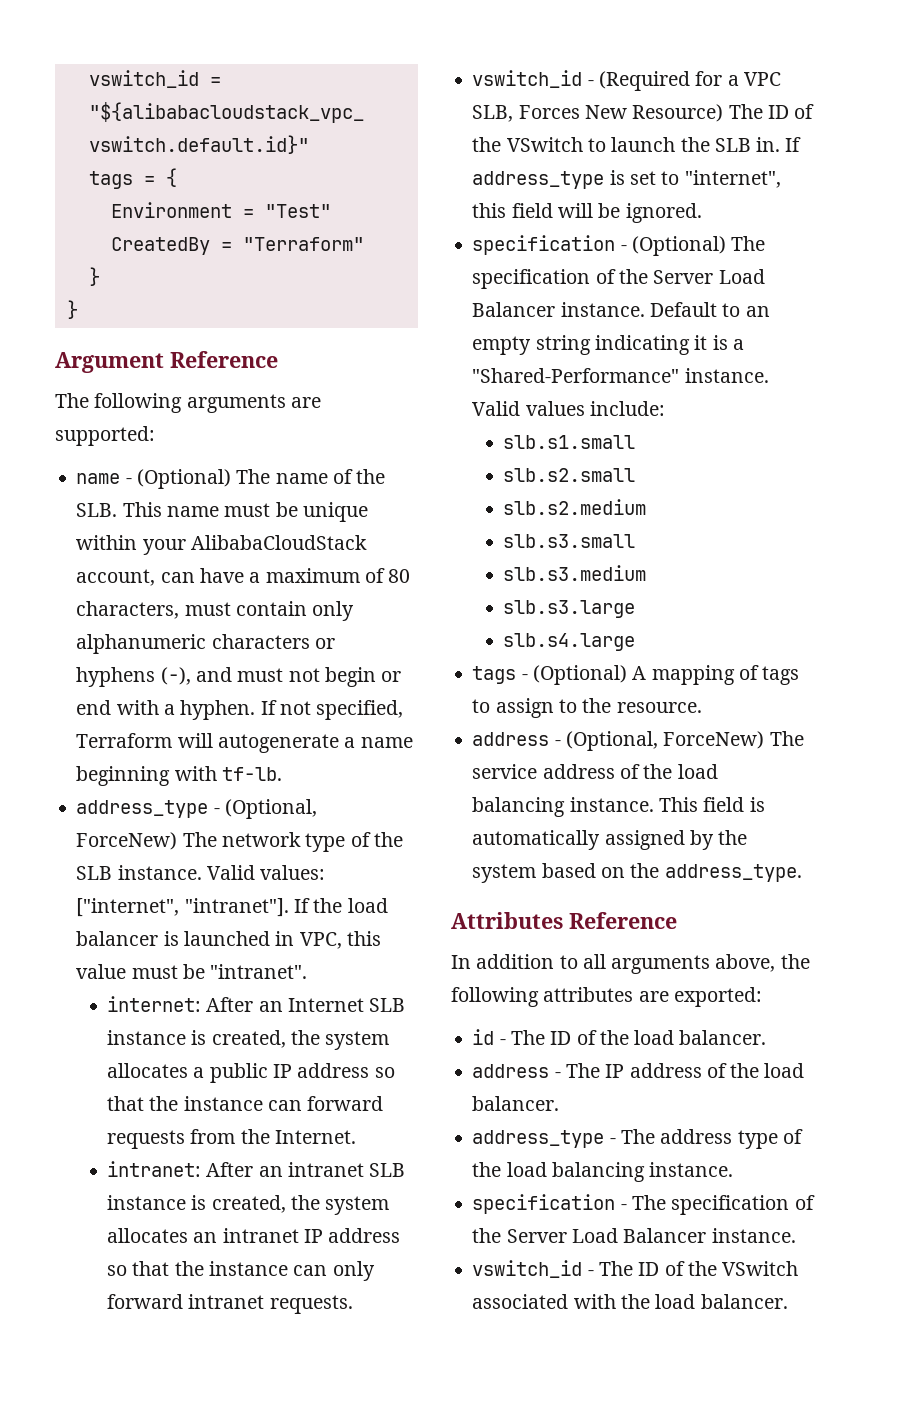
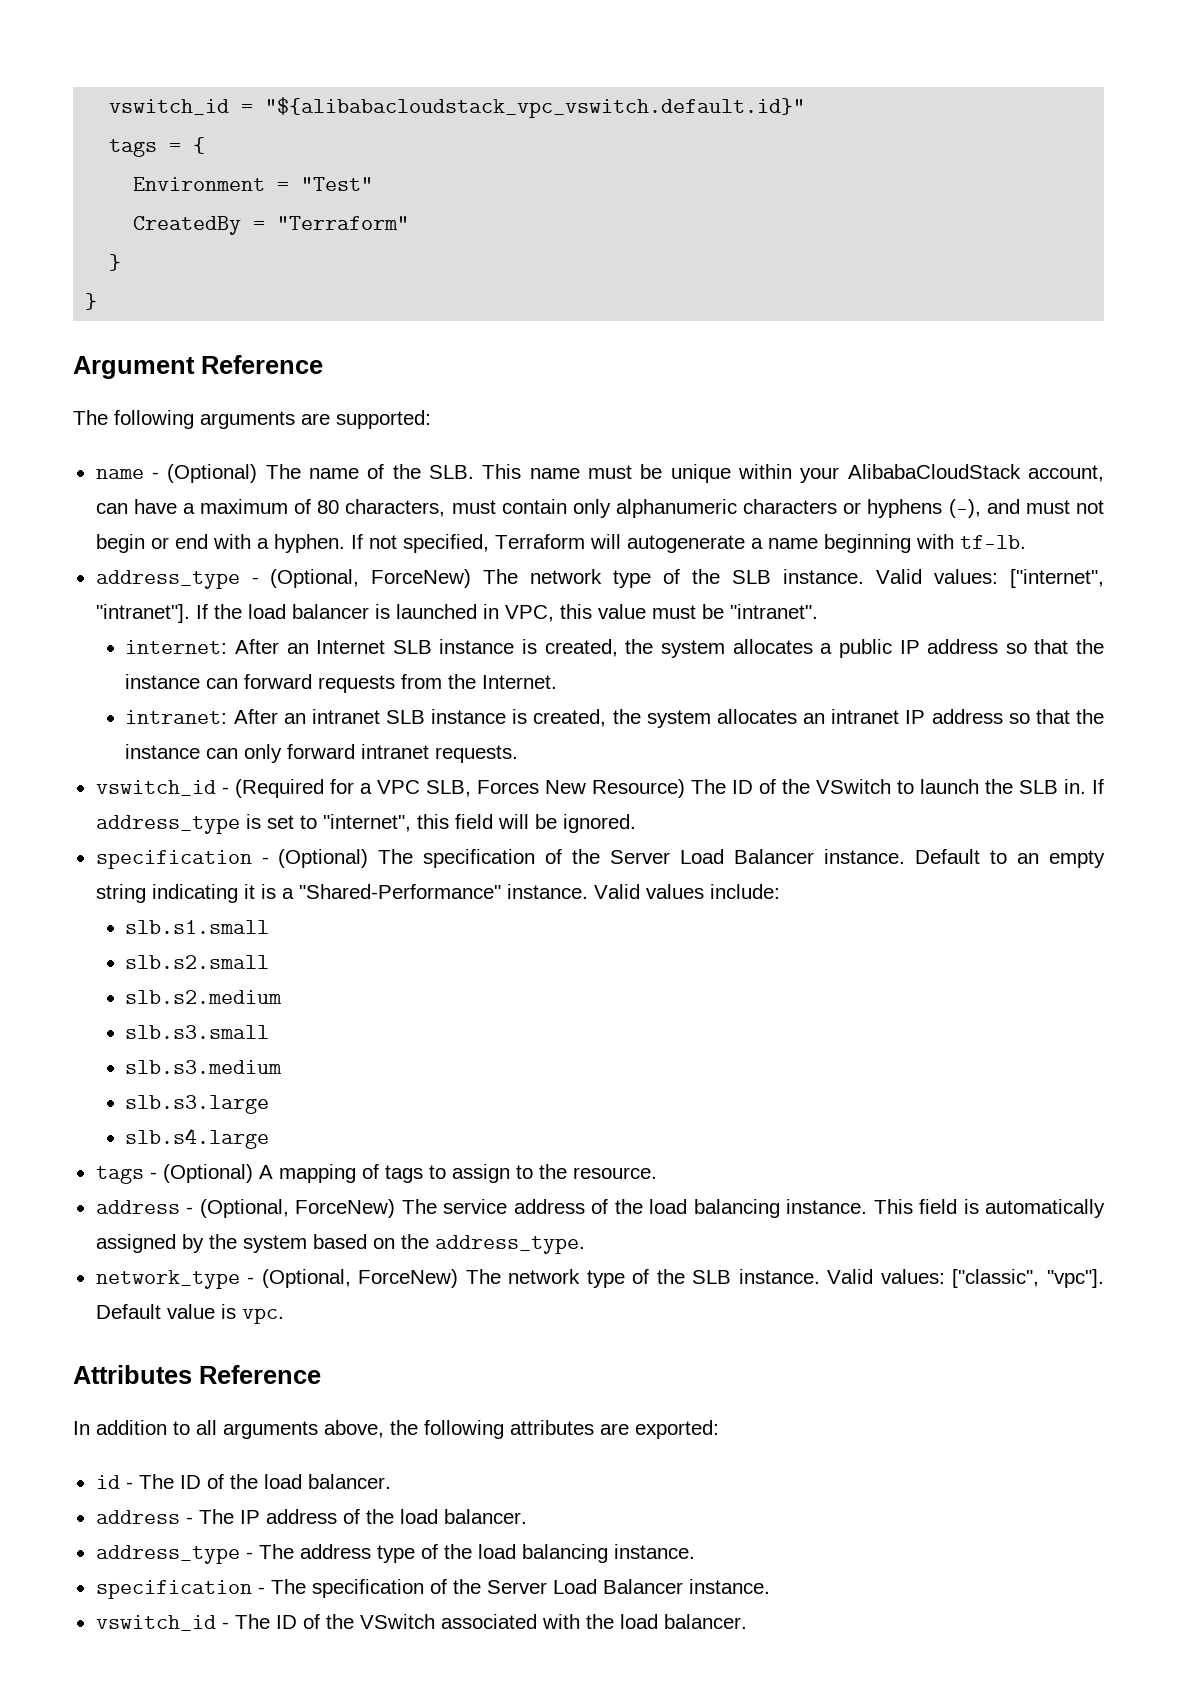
(802, 873) none -> [95,1269,1104,1289] [95,1304,284,1324] // network_type - (Optional, ForceNew) The network type of the SLB instance. Valid values: ["classic", "vpc"]. Default value is vpc.

